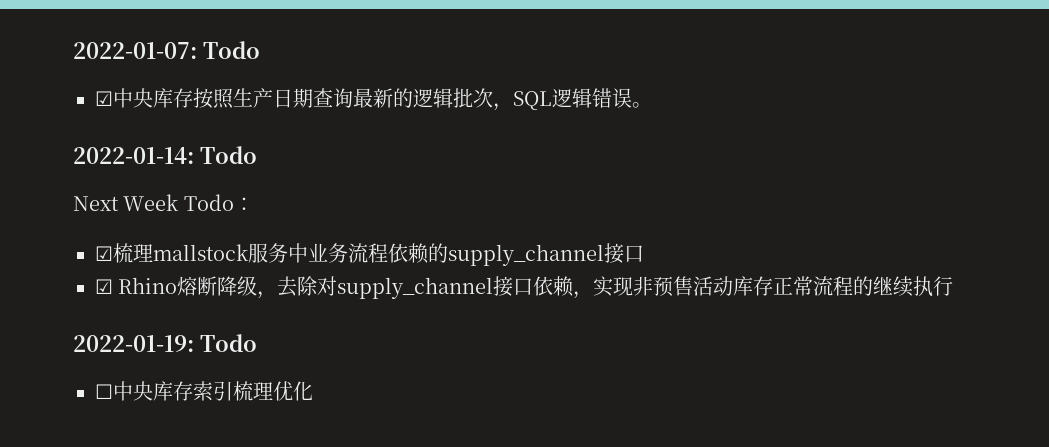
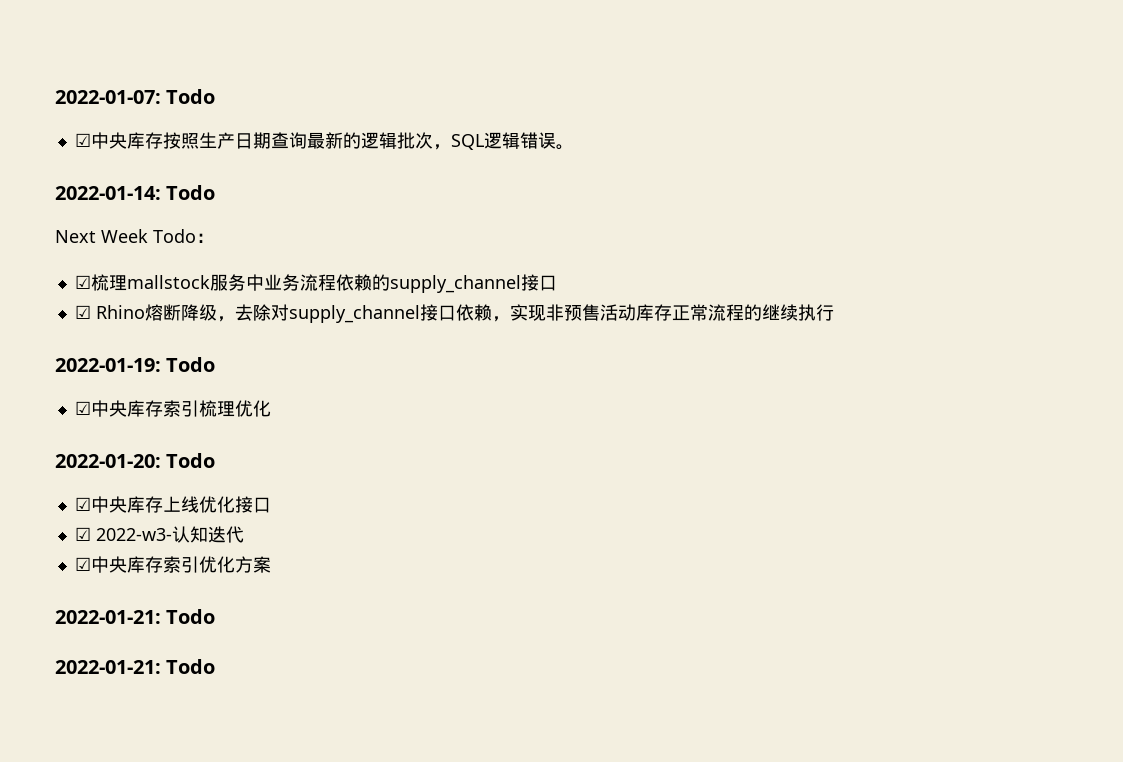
[95,384,113,399] ☐ -> [74,401,91,415] ☑
(313, 391) none -> [55,453,216,468] [74,496,271,513] [74,526,244,543] [74,556,271,573] [55,609,216,624] [55,659,216,674] // 2022-01-20: Todo // ☑中央库存上线优化接口 // ☑ 2022-w3-认知迭代 // ☑中央库存索引优化方案 // 2022-01-21: Todo // 2022-01-21: Todo

